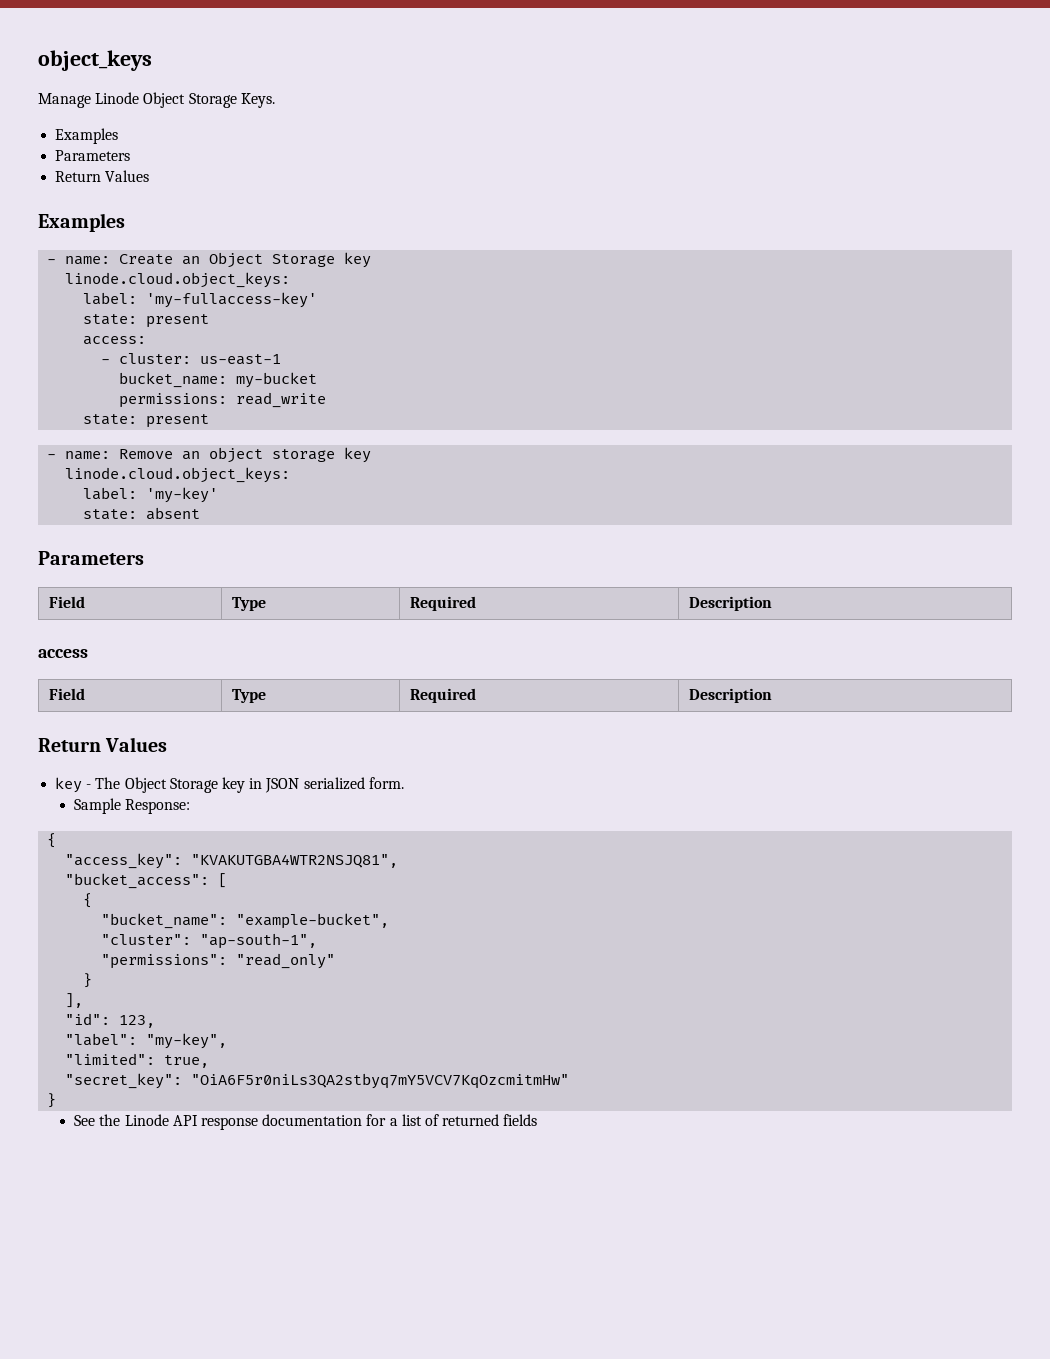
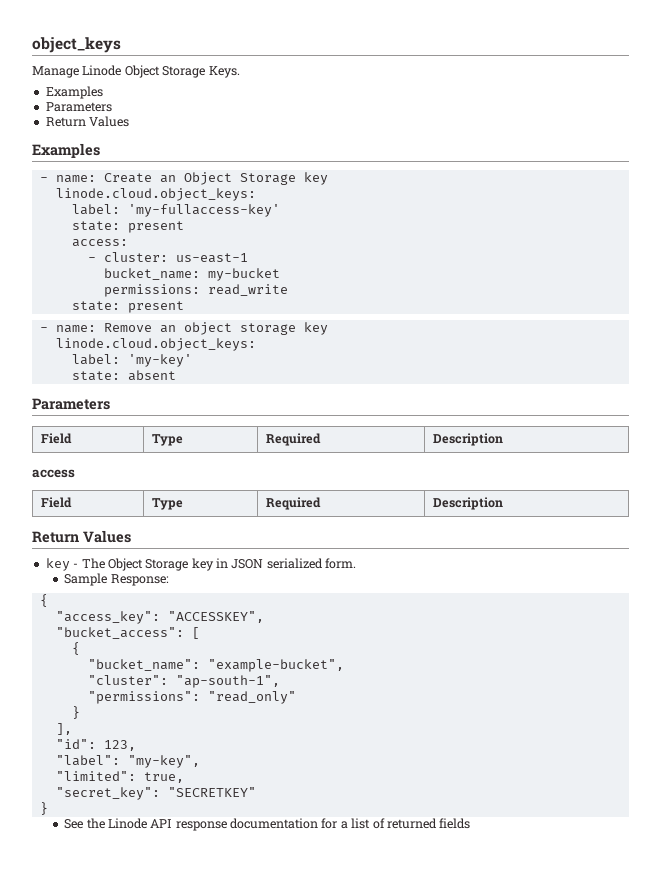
[191,854,399,868] "KVAKUTGBA4WTR2NSJQ81", -> [167,611,264,623] "ACCESSKEY",
[191,1073,570,1089] "OiA6F5r0niLs3QA2stbyq7mY5VCV7KqOzcmitmHw" -> [167,787,256,797] "SECRETKEY"

